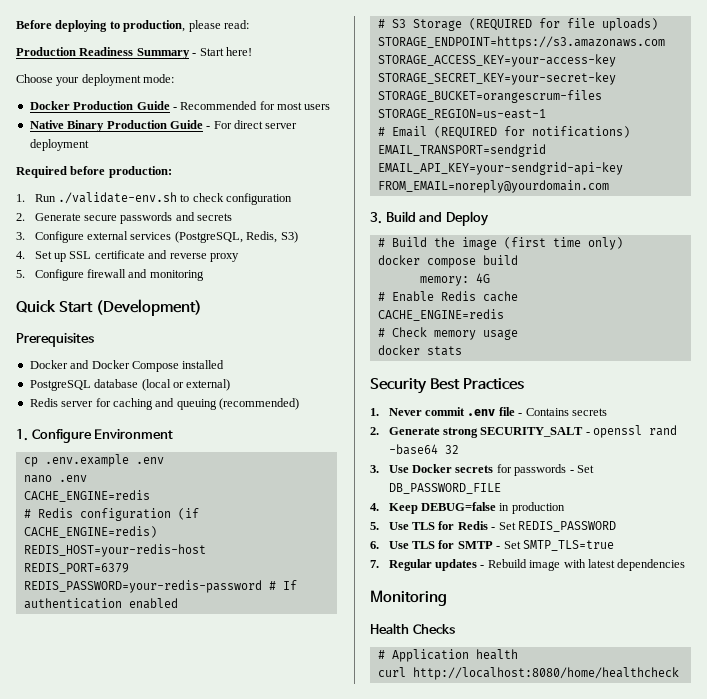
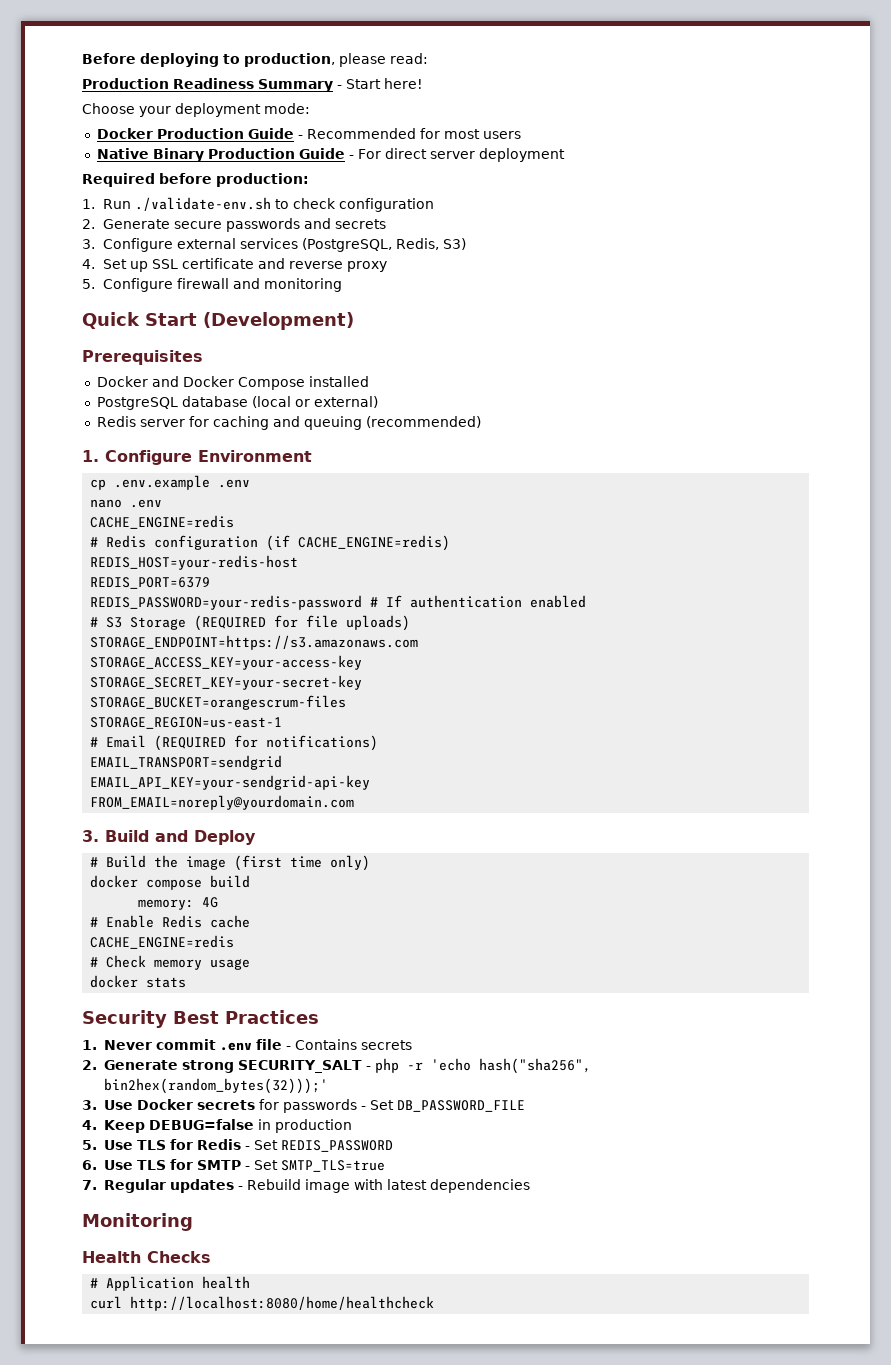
[593,425,678,438] [388,444,459,455] openssl rand -base64 32 -> [374,1058,591,1074] [103,1078,328,1094] php -r 'echo hash("sha256", bin2hex(random_bytes(32)));'

